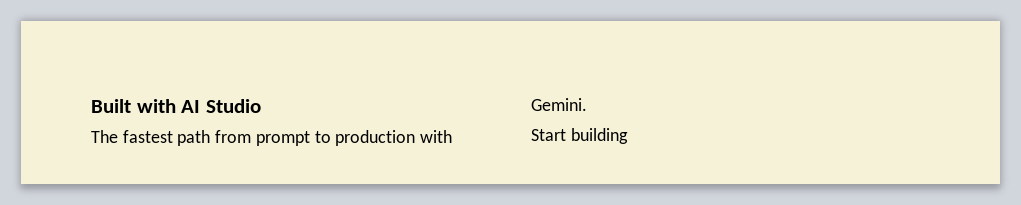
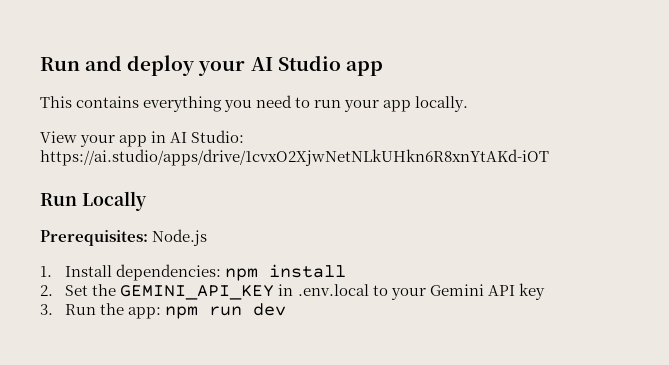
[91,99,261,113] [91,130,453,146] [531,98,587,111] [531,128,628,144] Built with AI Studio // The fastest path from prompt to production with Gemini. // Start building -> [40,55,383,76] [40,95,469,112] [40,130,245,147] [40,149,549,166] [40,191,147,211] [40,229,208,246] [40,264,347,281] [40,283,545,300] [40,303,287,319] Run and deploy your AI Studio app // This contains everything you need to run your app locally. // View your app in AI Studio: https://ai.studio/apps/drive/1cvxO2XjwNetNLkUHkn6R8xnYtAKd-iOT // Run Locally // Prerequisites: Node.js // 1. Install dependencies: npm install // 2. Set the GEMINI_API_KEY in .env.local to your Gemini API key // 3. Run the app: npm run dev

